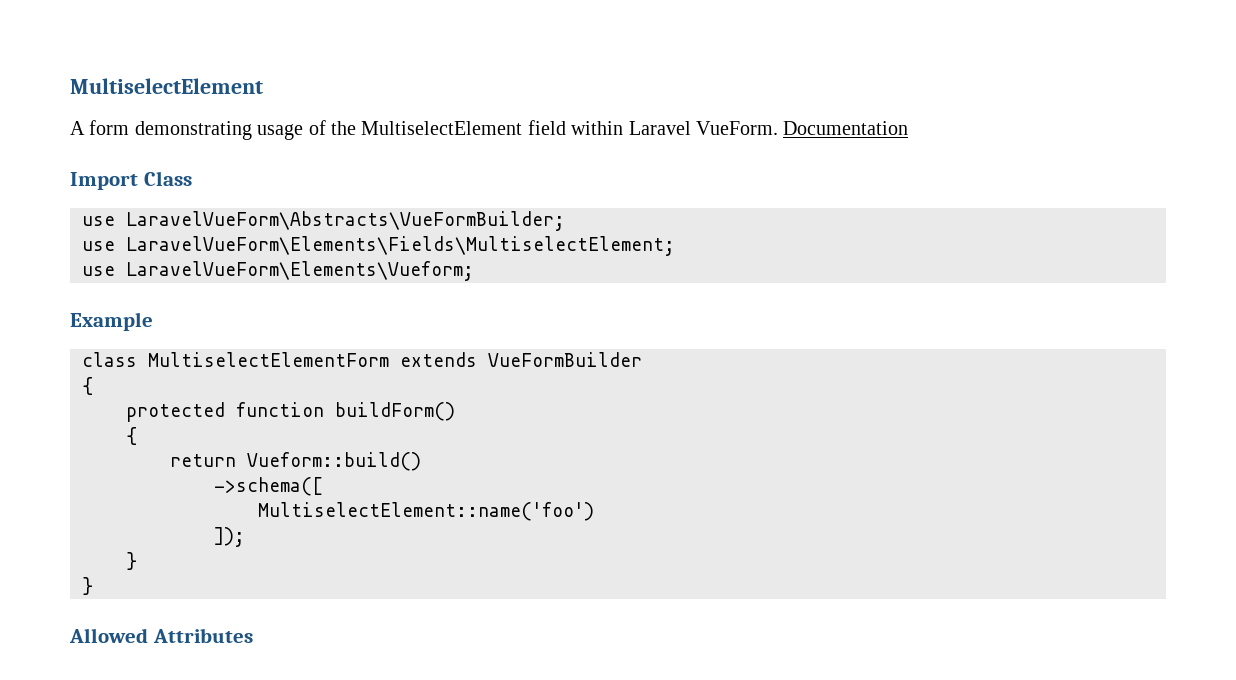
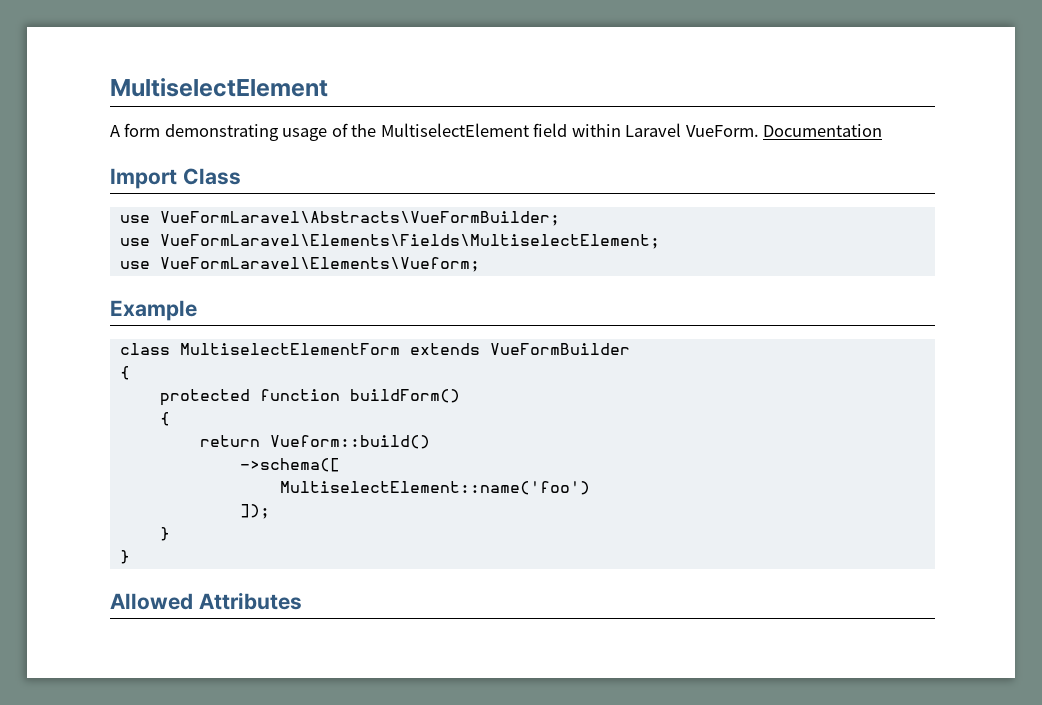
[126,211,565,231] [82,236,675,256] [82,261,474,281] LaravelVueForm\Abstracts\VueFormBuilder; // use LaravelVueForm\Elements\Fields\MultiselectElement; // use LaravelVueForm\Elements\Vueform; -> [159,211,560,226] [119,234,660,249] [119,257,480,272] VueFormLaravel\Abstracts\VueFormBuilder; // use VueFormLaravel\Elements\Fields\MultiselectElement; // use VueFormLaravel\Elements\Vueform;

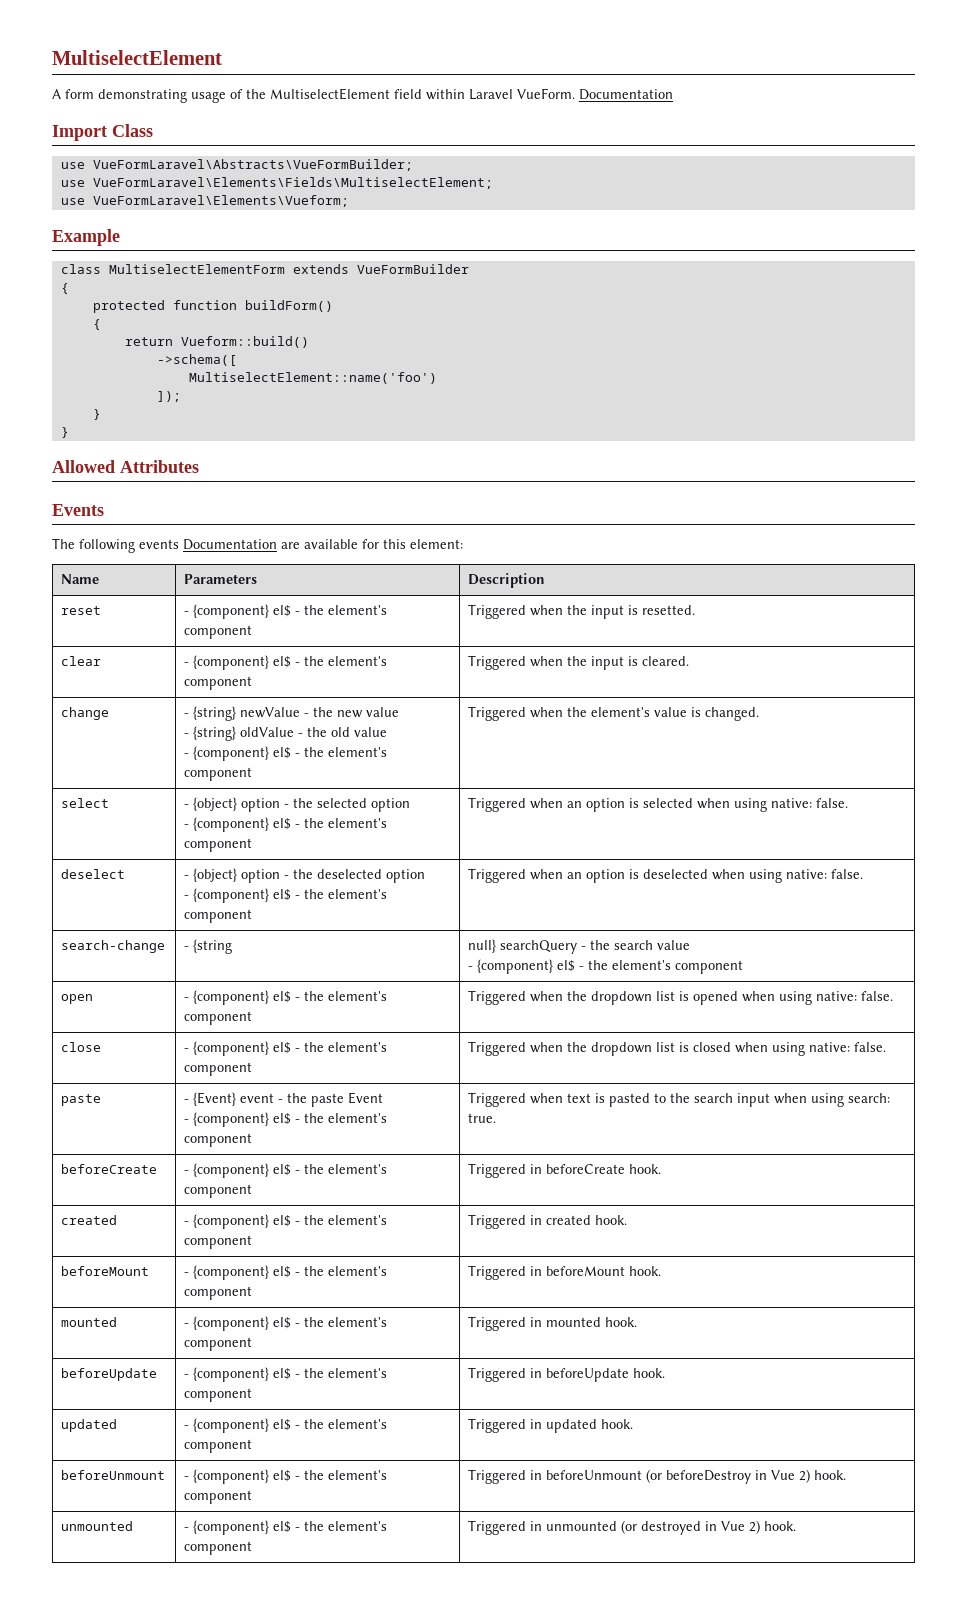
(302, 601) none -> [52,504,104,516] [52,538,463,553] [61,574,100,584] [184,574,258,584] [468,573,546,588] [61,606,102,615] [184,604,388,619] [184,625,253,639] [468,604,696,619] [61,656,102,666] [184,655,388,670] [184,676,253,690] [468,655,690,670] [61,707,110,720] [184,706,400,721] [184,726,388,741] [184,746,388,761] [184,767,253,781] [468,706,760,721] [61,798,110,808] [184,797,411,812] [184,817,388,832] [184,838,253,852] [468,797,849,812] [61,869,126,879] [184,868,426,883] [184,888,388,903] [184,909,253,923] [468,868,864,883] [61,940,166,953] [184,939,233,954] [468,939,691,954] [468,959,744,974] [61,994,94,1004] [184,990,388,1005] [184,1011,253,1025] [468,990,894,1005] [61,1042,102,1052] [184,1041,388,1056] [184,1062,253,1076] [468,1041,887,1056] [61,1094,102,1106] [184,1092,384,1107] [184,1112,388,1127] [184,1133,253,1147] [468,1092,891,1107] [468,1113,497,1123] [61,1164,158,1174] [184,1163,388,1178] [184,1184,253,1198] [468,1163,662,1178] [61,1215,118,1225] [184,1214,388,1229] [184,1235,253,1249] [468,1214,628,1229] [61,1266,150,1276] [184,1265,388,1280] [184,1286,253,1300] [468,1265,662,1280] [61,1317,118,1327] [184,1316,388,1331] [184,1337,253,1351] [468,1316,638,1331] [61,1368,158,1381] [184,1367,388,1382] [184,1388,253,1402] [468,1367,666,1382] [61,1419,118,1432] [184,1418,388,1433] [184,1439,253,1453] [468,1418,634,1433] [61,1470,166,1480] [184,1469,388,1484] [184,1490,253,1504] [468,1469,847,1484] [61,1521,134,1531] [184,1520,388,1535] [184,1541,253,1555] [468,1520,797,1535] // Events // The following events Documentation are available for this element: // Name | Parameters | Description // reset | - {component} el$ - the element's component | Triggered when the input is resetted. // clear | - {component} el$ - the element's component | Triggered when the input is cleared. // change | - {string} newValue - the new value // - {string} oldValue - the old value // - {component} el$ - the element's component | Triggered when the element's value is changed. // select | - {object} option - the selected option // - {component} el$ - the element's component | Triggered when an option is selected when using native: false. // deselect | - {object} option - the deselected option // - {component} el$ - the element's component | Triggered when an option is deselected when using native: false. // search-change | - {string | null} searchQuery - the search value // - {component} el$ - the element's component // open | - {component} el$ - the element's component | Triggered when the dropdown list is opened when using native: false. // close | - {component} el$ - the element's component | Triggered when the dropdown list is closed when using native: false. // paste | - {Event} event - the paste Event // - {component} el$ - the element's component | Triggered when text is pasted to the search input when using search: true. // beforeCreate | - {component} el$ - the element's component | Triggered in beforeCreate hook. // created | - {component} el$ - the element's component | Triggered in created hook. // beforeMount | - {component} el$ - the element's component | Triggered in beforeMount hook. // mounted | - {component} el$ - the element's component | Triggered in mounted hook. // beforeUpdate | - {component} el$ - the element's component | Triggered in beforeUpdate hook. // updated | - {component} el$ - the element's component | Triggered in updated hook. // beforeUnmount | - {component} el$ - the element's component | Triggered in beforeUnmount (or beforeDestroy in Vue 2) hook. // unmounted | - {component} el$ - the element's component | Triggered in unmounted (or destroyed in Vue 2) hook.

